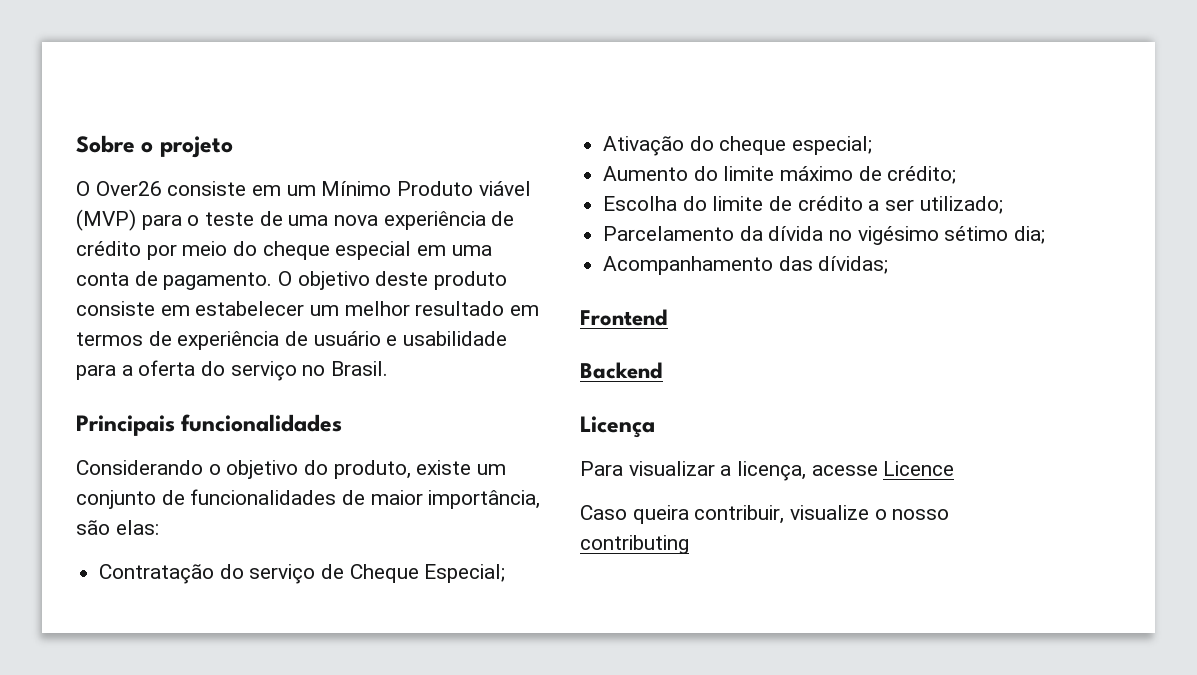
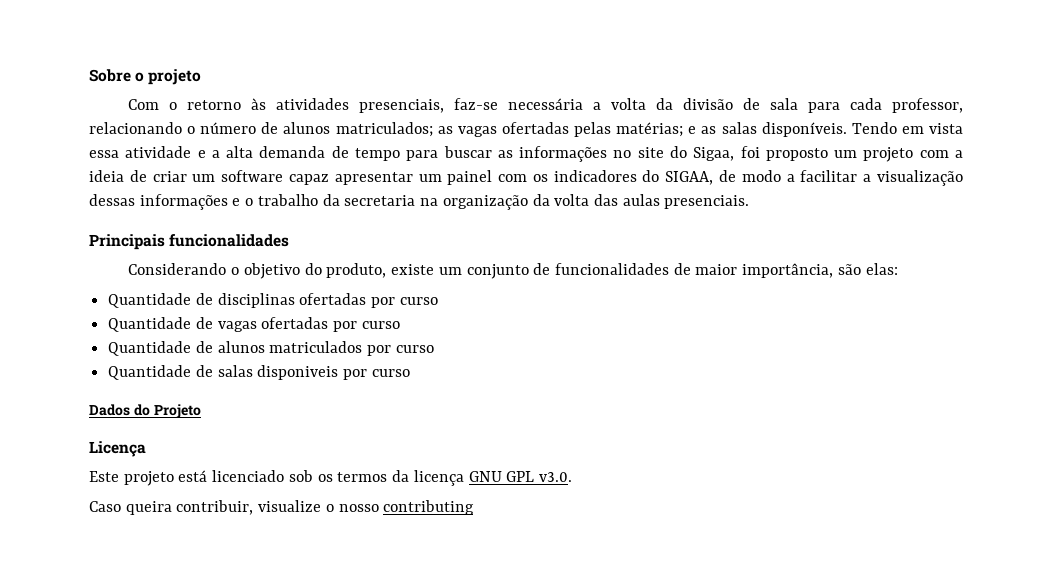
[76,181,531,196] [76,209,515,231] [76,241,492,260] [76,271,508,290] [76,301,540,316] [76,331,508,350] [76,360,389,381] O Over26 consiste em um Mínimo Produto viável (MVP) para o teste de uma nova experiência de crédito por meio do cheque especial em uma conta de pagamento. O objetivo deste produto consiste em estabelecer um melhor resultado em termos de experiência de usuário e usabilidade para a oferta do serviço no Brasil. -> [128,98,964,113] [89,122,964,137] [89,146,964,162] [89,170,963,186] [89,194,750,210] Com o retorno às atividades presenciais, faz-se necessária a volta da divisão de sala para cada professor, relacionando o número de alunos matriculados; as vagas ofertadas pelas matérias; e as salas disponíveis. Tendo em vista essa atividade e a alta demanda de tempo para buscar as informações no site do Sigaa, foi proposto um projeto com a ideia de criar um software capaz apresentar um painel com os indicadores do SIGAA, de modo a facilitar a visualização dessas informações e o trabalho da secretaria na organização da volta das aulas presenciais.
[99,564,506,584] [603,136,873,156] [603,166,957,184] [603,196,1003,214] [603,226,1046,245] [603,256,889,275] [580,309,668,326] [580,362,663,379] [580,416,655,438] [580,461,955,481] Contratação do serviço de Cheque Especial; // Ativação do cheque especial; // Aumento do limite máximo de crédito; // Escolha do limite de crédito a ser utilizado; // Parcelamento da dívida no vigésimo sétimo dia; // Acompanhamento das dívidas; // Frontend // Backend // Licença // Para visualizar a licença, acesse Licence -> [108,293,438,308] [108,317,400,332] [108,341,434,356] [108,365,410,380] [89,404,201,418] [89,441,146,457] [89,470,572,486] Quantidade de disciplinas ofertadas por curso // Quantidade de vagas ofertadas por curso // Quantidade de alunos matriculados por curso // Quantidade de salas disponiveis por curso // Dados do Projeto // Licença // Este projeto está licenciado sob os termos da licença GNU GPL v3.0.

